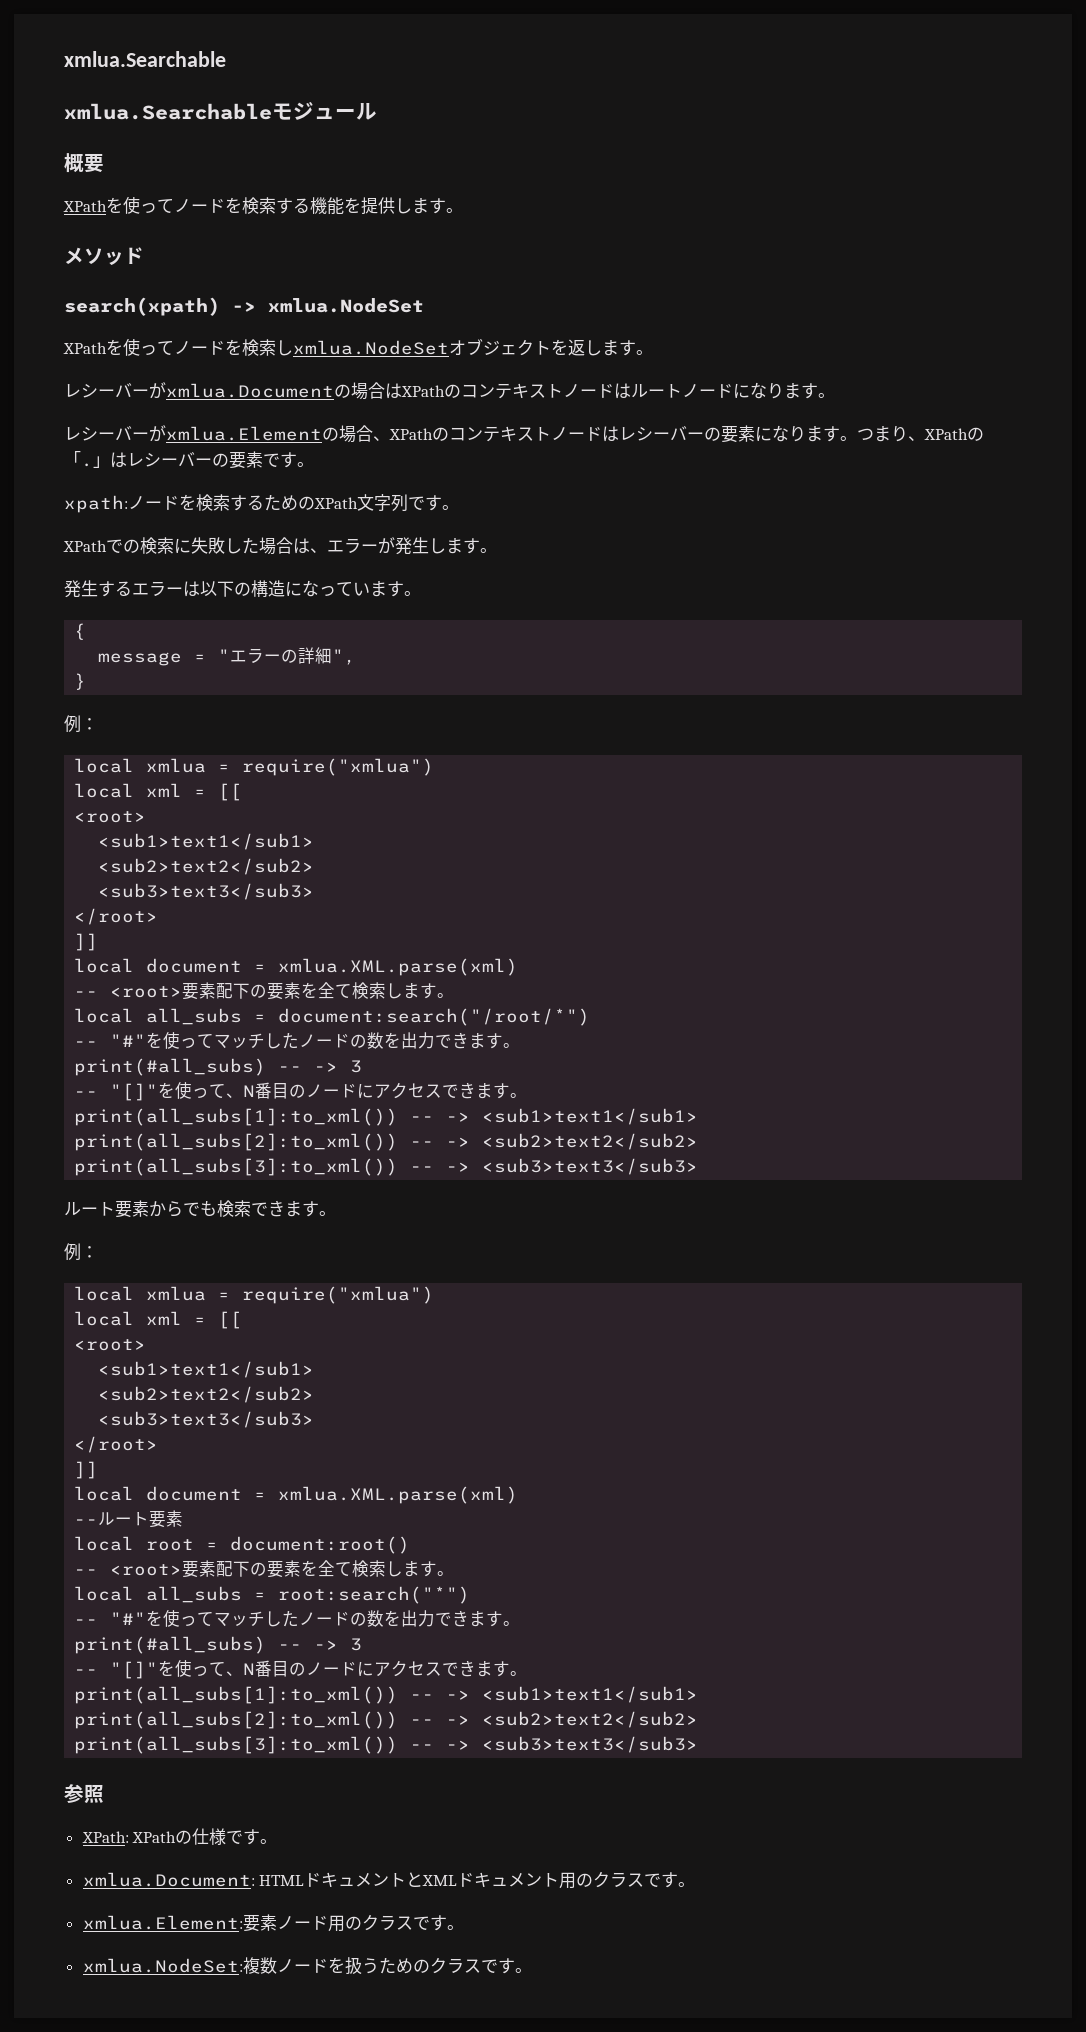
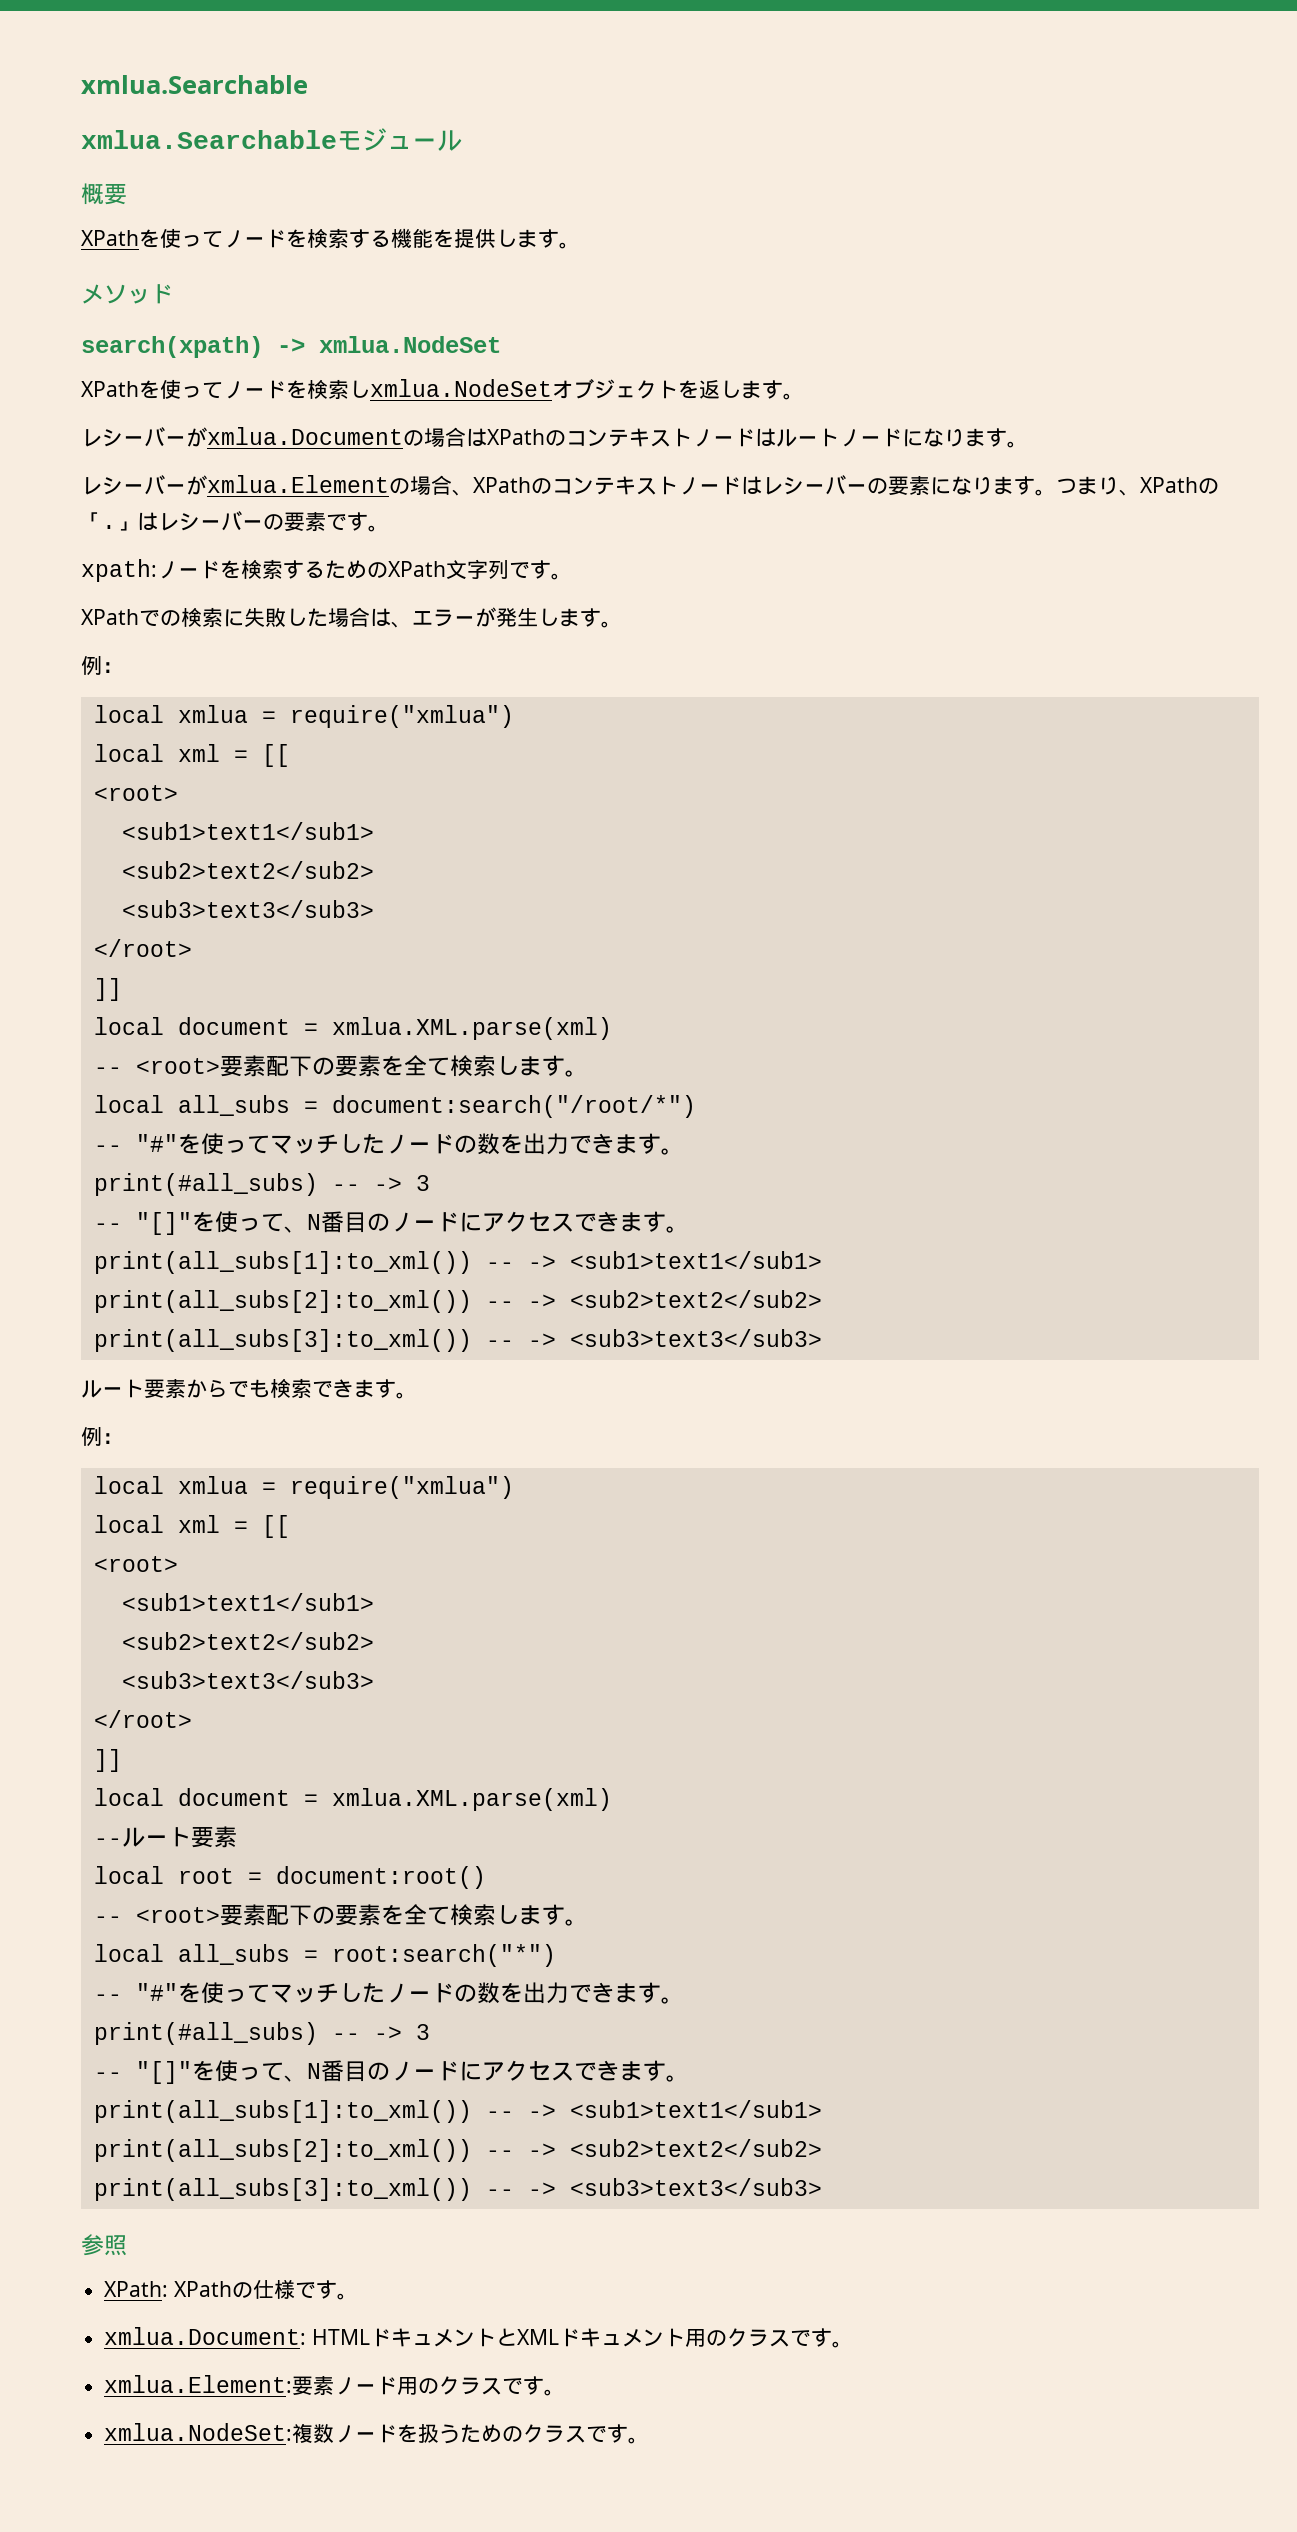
[64,580,421,598] [74,623,87,640] [98,647,357,666] [74,673,87,690] // 発生するエラーは以下の構造になっています。 // { // message = "エラーの詳細", // } -> (622, 624) none

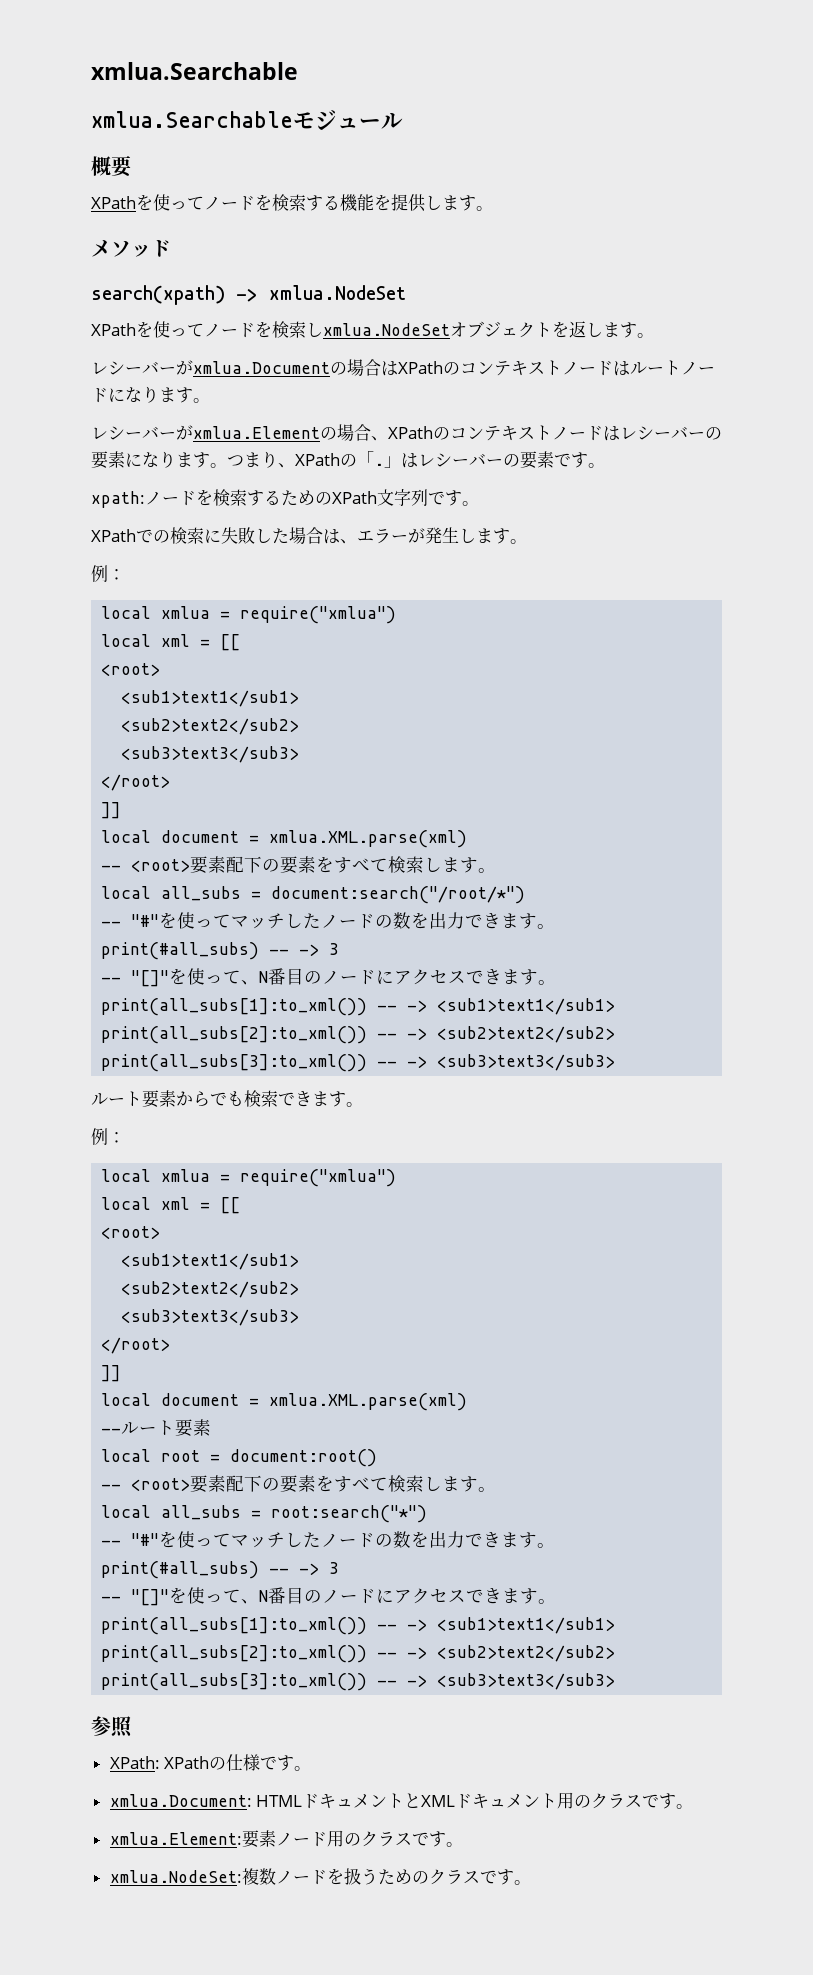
[403,1055,427,1076] 全 -> [334,857,371,873] すべ
[403,1904,427,1925] 全 -> [334,1476,371,1492] すべ

